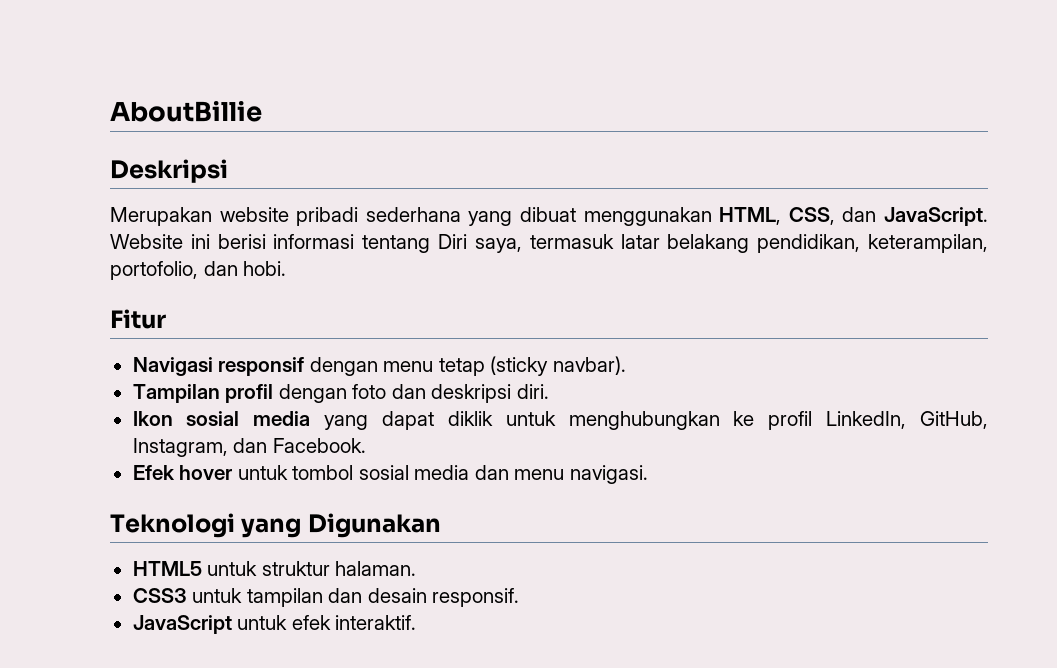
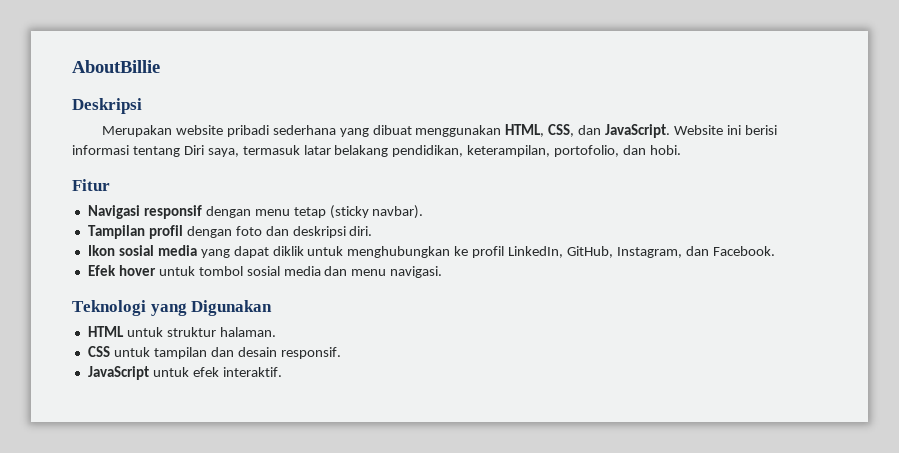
[132,561,202,576] HTML5 -> [87,326,124,337] HTML
[132,588,187,603] CSS3 -> [87,346,110,357] CSS

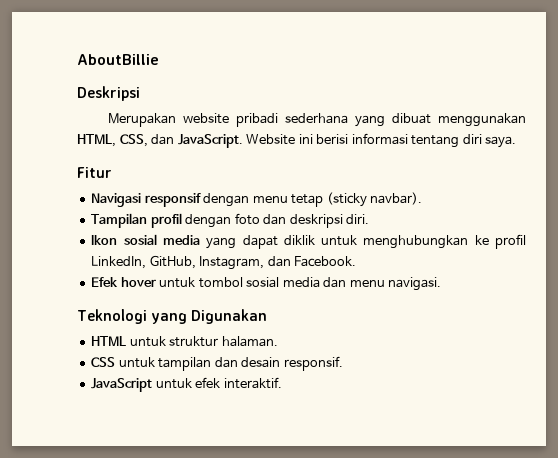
[183,145,682,157] Diri saya, termasuk latar belakang pendidikan, keterampilan, portofolio, dan hobi. -> [462,134,517,148] diri saya.

